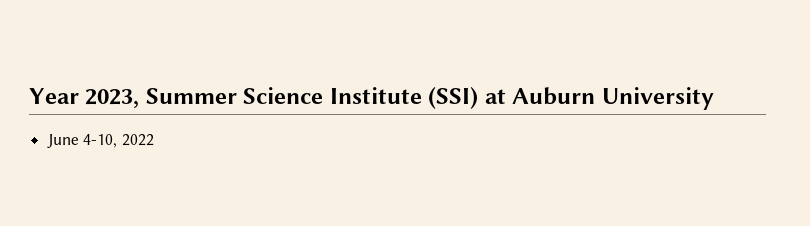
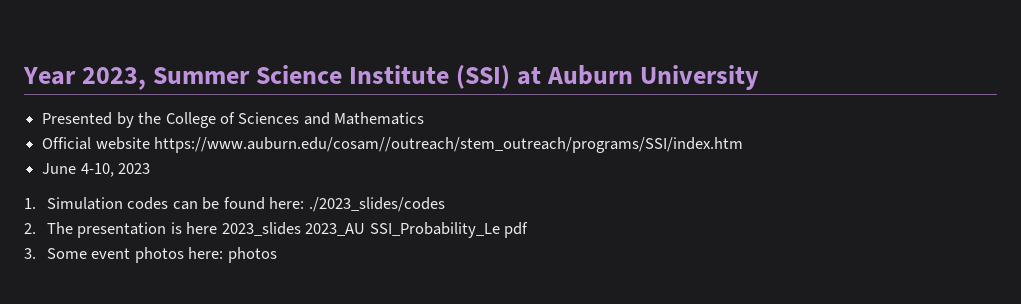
[46,134,154,148] June 4-10, 2022 -> [42,112,425,128] [42,137,744,153] [42,163,151,177] [24,197,445,212] [24,222,528,238] [24,247,277,263] Presented by the College of Sciences and Mathematics // Official website https://www.auburn.edu/cosam//outreach/stem_outreach/programs/SSI/index.htm // June 4-10, 2023 // 1. Simulation codes can be found here: ./2023_slides/codes // 2. The presentation is here 2023_slides 2023_AU SSI_Probability_Le pdf // 3. Some event photos here: photos

